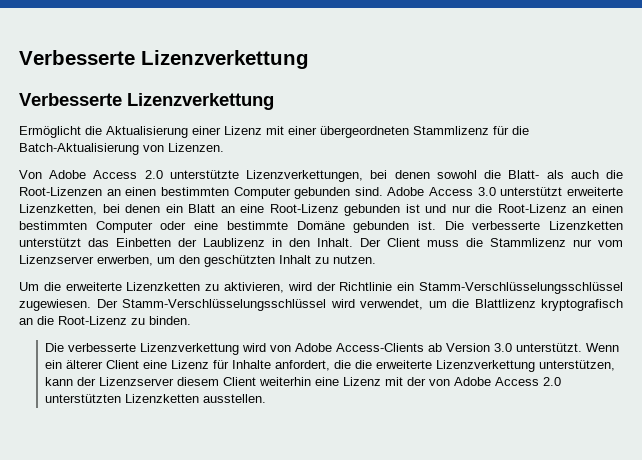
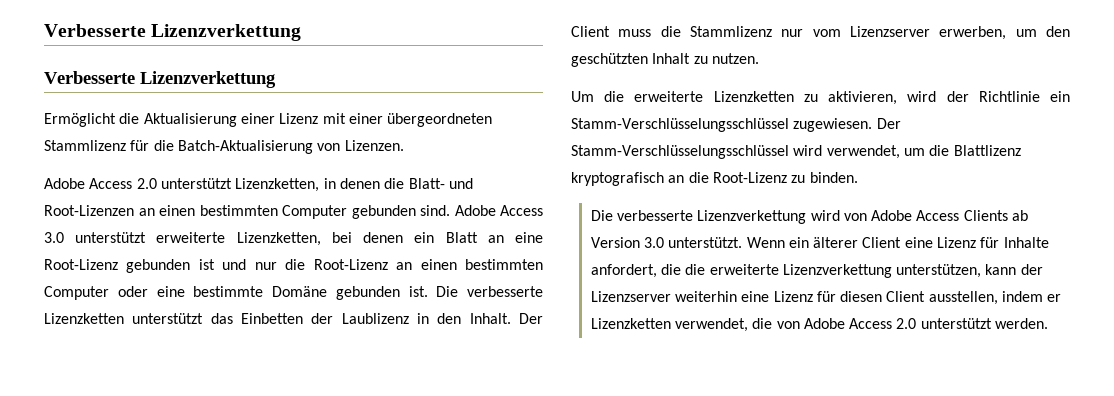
[19,170,624,182] Von Adobe Access 2.0 unterstützte Lizenzverkettungen, bei denen sowohl die Blatt- als auch die -> [44,178,473,192] Adobe Access 2.0 unterstützt Lizenzketten, in denen die Blatt- und
[335,343,424,352] Access-Clients -> [916,210,1008,221] Access Clients
[176,377,256,386] diesem Client -> (671, 296) none
[384,377,426,386] mit der -> [816,291,1062,305] [590,318,773,332] für diesen Client ausstellen, indem er Lizenzketten verwendet, die
[44,394,266,403] unterstützten Lizenzketten ausstellen. -> [920,318,1049,329] unterstützt werden.

